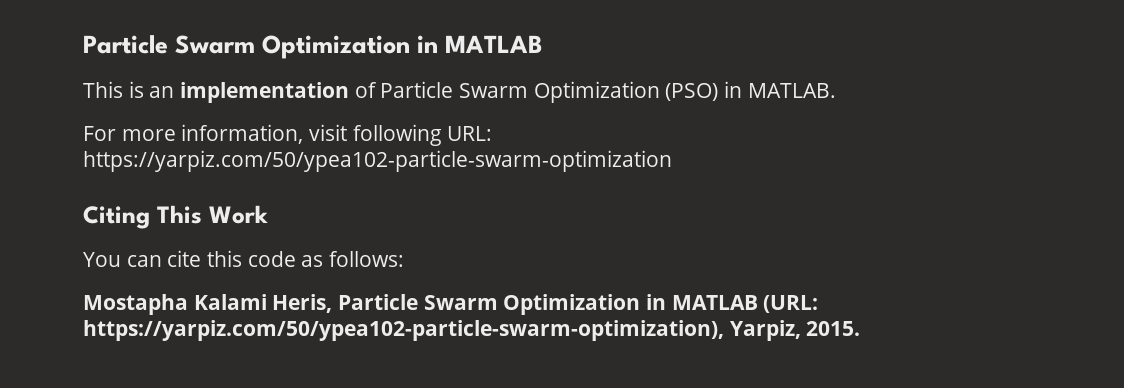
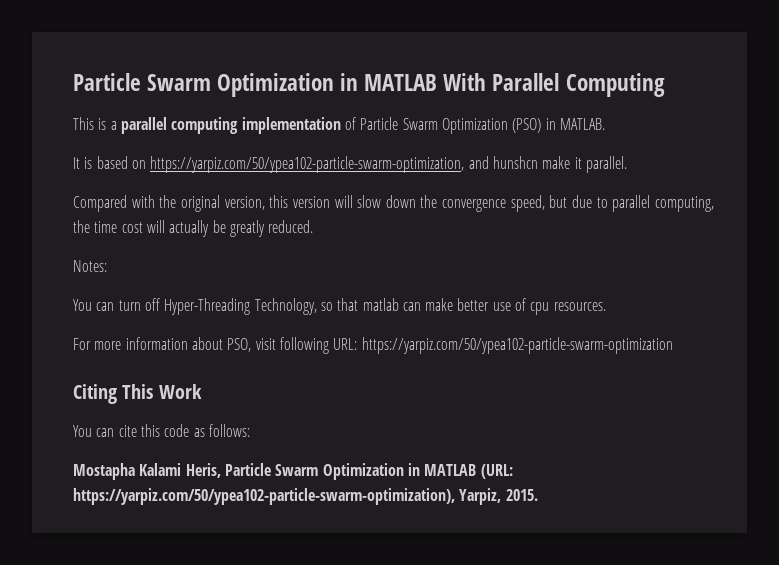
[83,35,544,59] Particle Swarm Optimization in MATLAB -> [73,73,665,97] Particle Swarm Optimization in MATLAB With Parallel Computing
[149,86,175,98] an -> [110,117,239,134] a parallel computing
(836, 90) none -> [73,156,627,173] [73,195,714,212] [73,220,314,237] [73,260,107,272] [73,298,606,315] // It is based on https://yarpiz.com/50/ypea102-particle-swarm-optimization, and hunshcn make it parallel. // Compared with the original version, this version will slow down the convergence speed, but due to parallel computing, the time cost will actually be greatly reduced. // Notes: // You can turn off Hyper-Threading Technology, so that matlab can make better use of cpu resources.
[181,124,304,144] information, -> [125,337,252,352] information about PSO,

